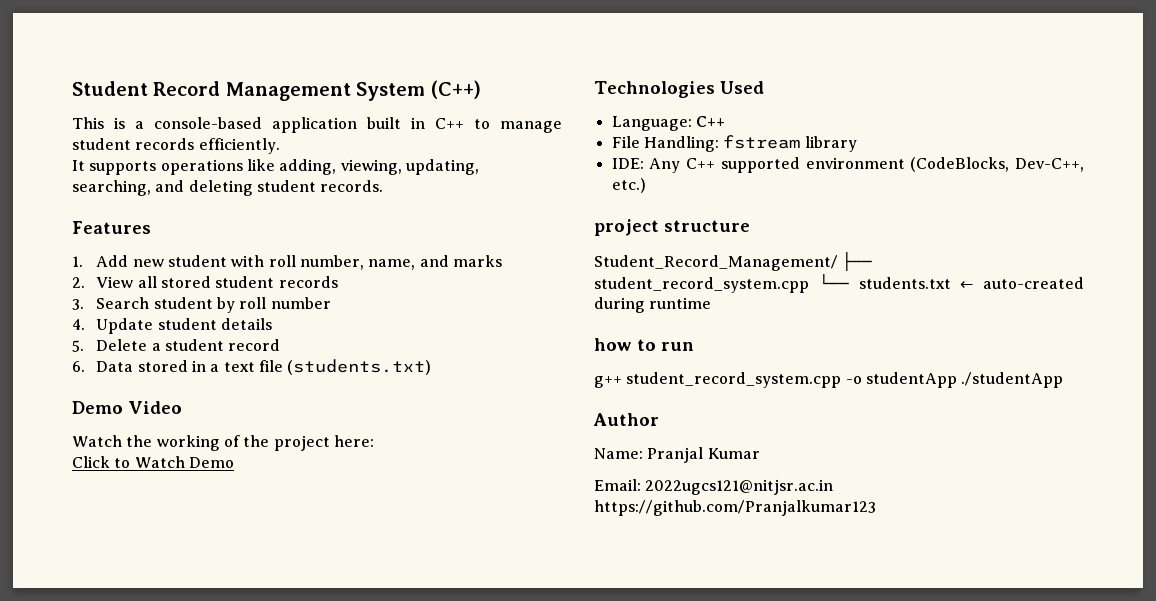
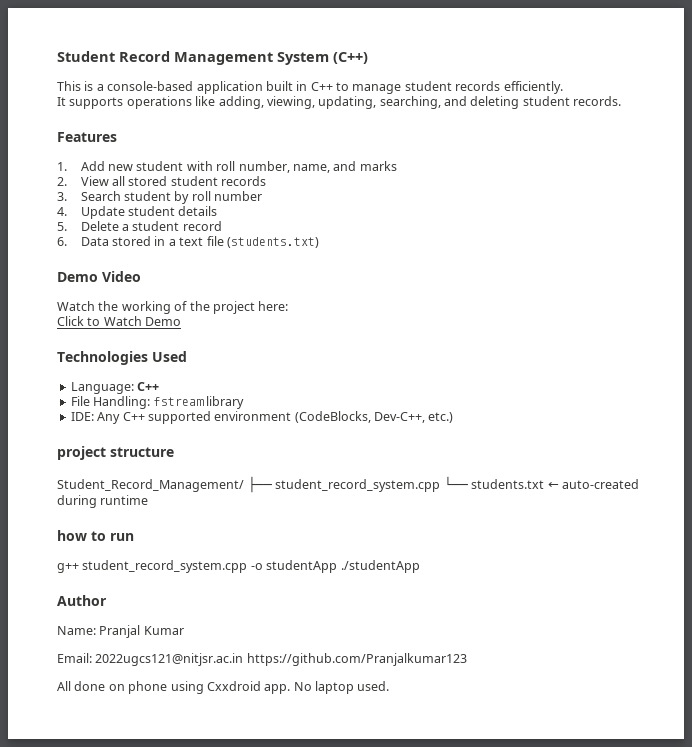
(876, 508) none -> [57,681,390,694] // All done on phone using Cxxdroid app. No laptop used.

